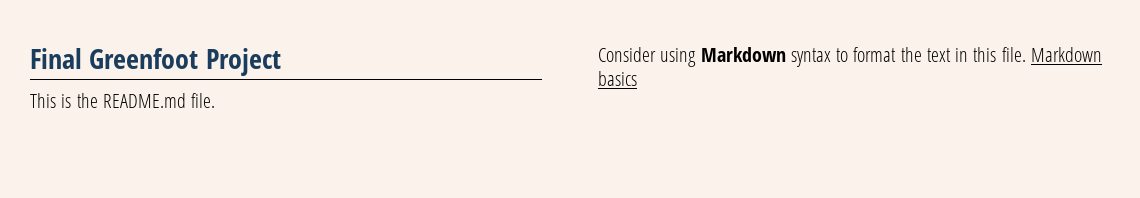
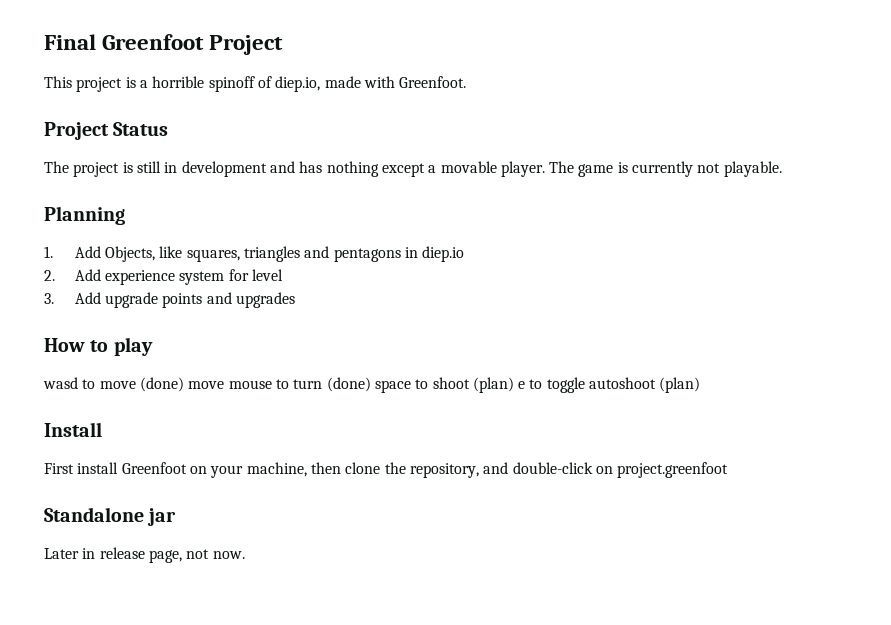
[61,93,216,108] [598,47,1102,67] [598,71,637,86] is the README.md file. // Consider using Markdown syntax to format the text in this file. Markdown basics -> [76,76,467,92] [44,122,169,140] [44,161,782,177] [44,206,125,225] [44,246,465,262] [44,269,284,285] [44,292,296,308] [44,337,153,356] [43,377,701,393] [44,422,102,437] [44,462,729,478] [44,507,177,526] [44,547,245,563] project is a horrible spinoff of diep.io, made with Greenfoot. // Project Status // The project is still in development and has nothing except a movable player. The game is currently not playable. // Planning // 1. Add Objects, like squares, triangles and pentagons in diep.io // 2. Add experience system for level // 3. Add upgrade points and upgrades // How to play // wasd to move (done) move mouse to turn (done) space to shoot (plan) e to toggle autoshoot (plan) // Install // First install Greenfoot on your machine, then clone the repository, and double-click on project.greenfoot // Standalone jar // Later in release page, not now.

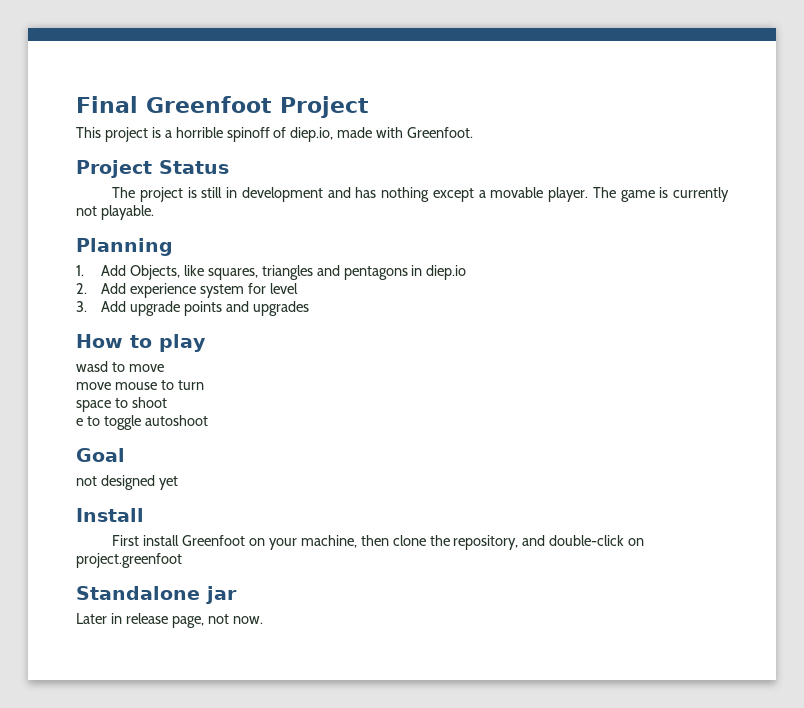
[139,377,184,392] (done) -> (164, 368) //
[326,377,371,392] (done) -> (204, 385) //
[472,377,514,393] (plan) -> (167, 402) //
[659,377,701,393] (plan) -> [76,448,125,462] [76,475,178,490] // Goal // not designed yet

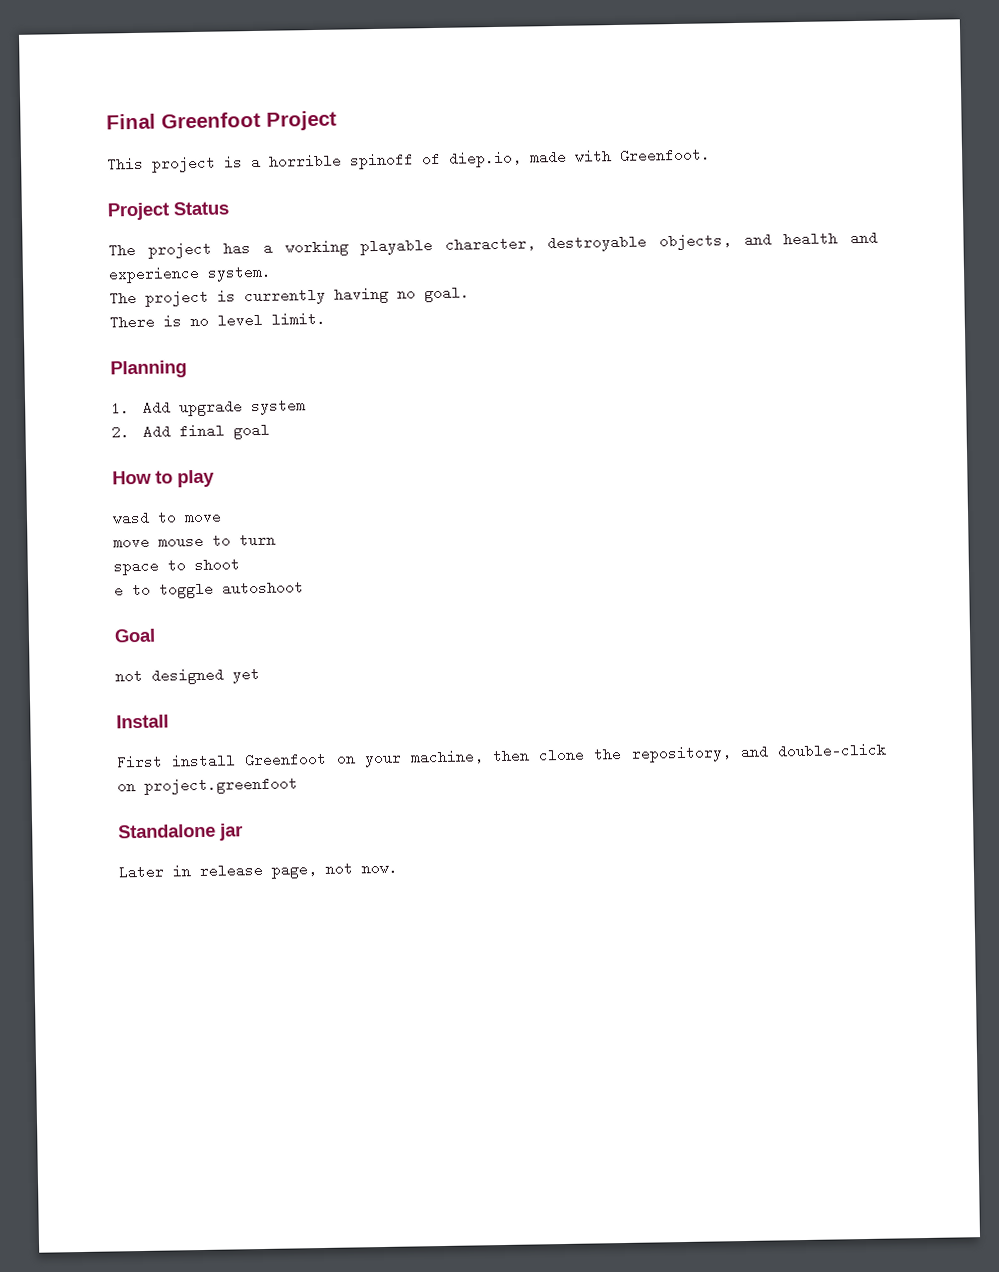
[187,187,729,202] [76,205,154,220] [76,238,173,256] [76,265,467,280] [76,283,298,298] [76,301,309,316] is still in development and has nothing except a movable player. The game is currently not playable. // Planning // 1. Add Objects, like squares, triangles and pentagons in diep.io // 2. Add experience system for level // 3. Add upgrade points and upgrades -> [223,230,878,257] [108,264,272,284] [109,285,470,307] [109,311,326,330] [110,360,187,379] [111,398,306,417] [111,422,270,440] has a working playable character, destroyable objects, and health and experience system. // The project is currently having no goal. // There is no level limit. // Planning // 1. Add upgrade system // 2. Add final goal

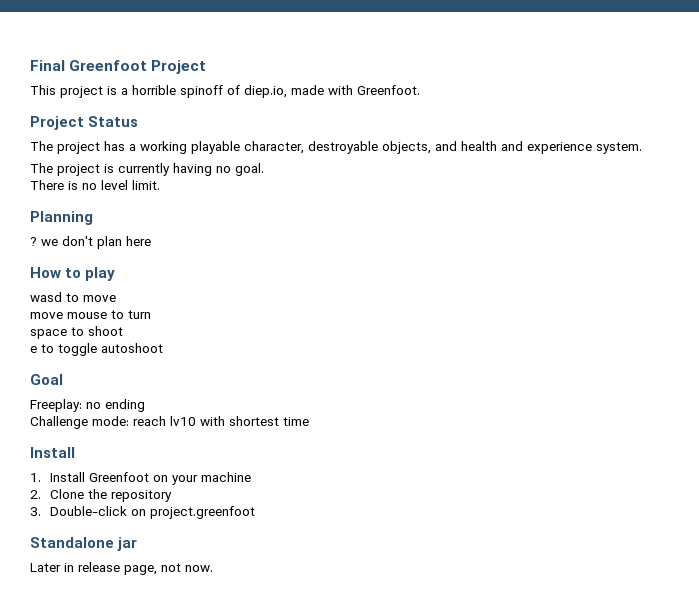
[111,398,306,417] [111,422,270,440] 1. Add upgrade system // 2. Add final goal -> [30,236,151,249] ? we don't plan here
[115,666,260,685] not designed yet -> [30,399,145,412] [30,416,309,429] Freeplay: no ending // Challenge mode: reach lv10 with shortest time
[116,753,237,770] First install -> [30,472,86,482] 1. Install
[409,742,887,765] machine, then clone the repository, and double-click -> [201,472,252,482] [30,489,173,502] [30,506,128,516] machine // 2. Clone the repository // 3. Double-click

